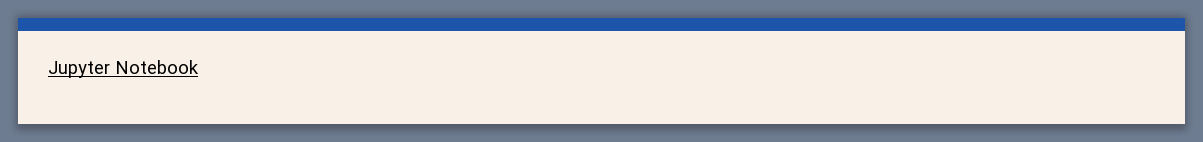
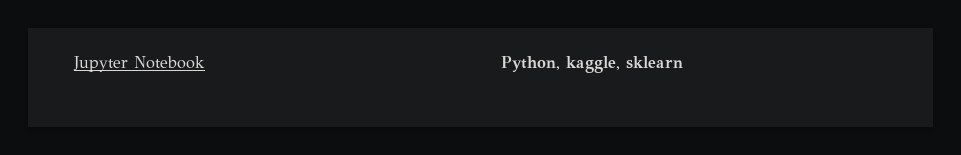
(199, 67) none -> [501,56,683,73] // Python, kaggle, sklearn

